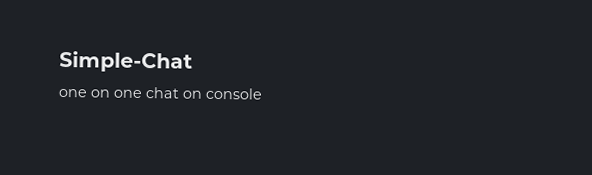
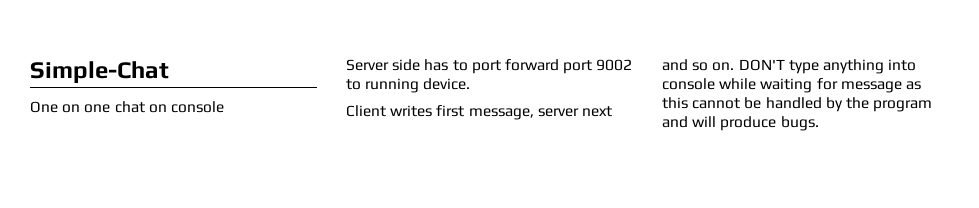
[58,88,87,98] one -> [30,101,58,113] One
(262, 93) none -> [346,59,633,74] [346,78,471,93] [346,105,612,120] [662,59,917,74] [662,78,921,93] [662,97,933,112] [662,116,819,131] // Server side has to port forward port 9002 to running device. // Client writes first message, server next and so on. DON'T type anything into console while waiting for message as this cannot be handled by the program and will produce bugs.

